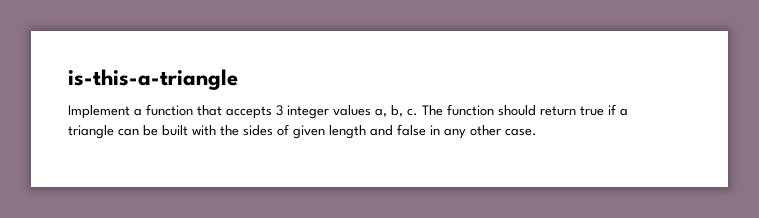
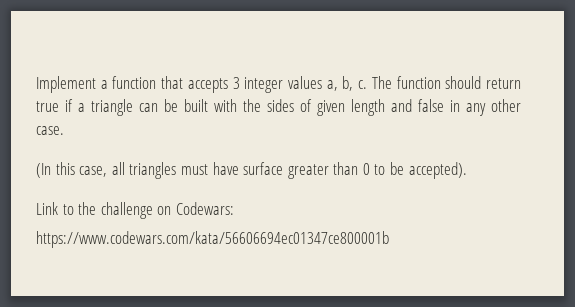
[68,69,238,90] is-this-a-triangle // -> (36, 84) none
(537, 132) none -> [36,162,467,179] [36,202,234,219] [36,231,389,248] // (In this case, all triangles must have surface greater than 0 to be accepted). // Link to the challenge on Codewars: // https://www.codewars.com/kata/56606694ec01347ce800001b

